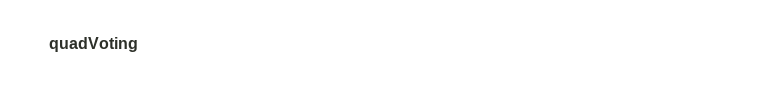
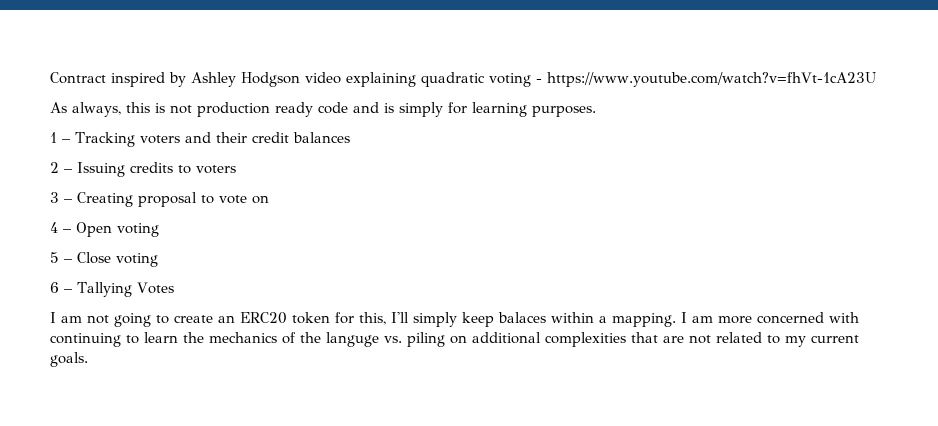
[49,37,138,52] quadVoting -> [50,72,876,87] [50,102,596,117] [50,132,350,147] [50,162,236,177] [50,192,269,207] [50,222,159,237] [50,252,158,267] [50,282,174,297] [50,312,859,327] [50,332,859,347] [50,352,88,367] Contract inspired by Ashley Hodgson video explaining quadratic voting - https://www.youtube.com/watch?v=fhVt-1cA23U // As always, this is not production ready code and is simply for learning purposes. // 1 – Tracking voters and their credit balances // 2 – Issuing credits to voters // 3 – Creating proposal to vote on // 4 – Open voting // 5 – Close voting // 6 – Tallying Votes // I am not going to create an ERC20 token for this, I'll simply keep balaces within a mapping. I am more concerned with continuing to learn the mechanics of the languge vs. piling on additional complexities that are not related to my current goals.

